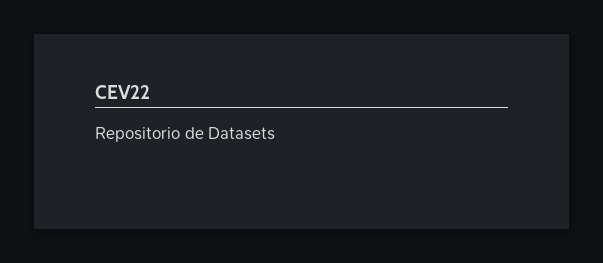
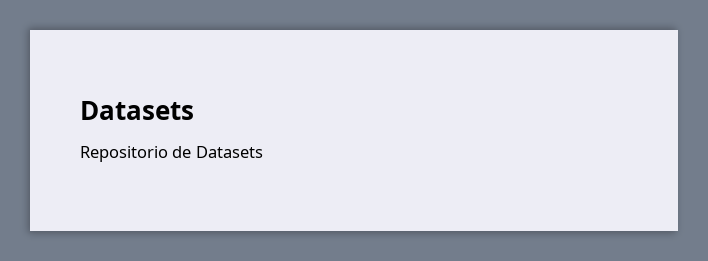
[95,85,150,99] CEV22 -> [80,101,194,120] Datasets

